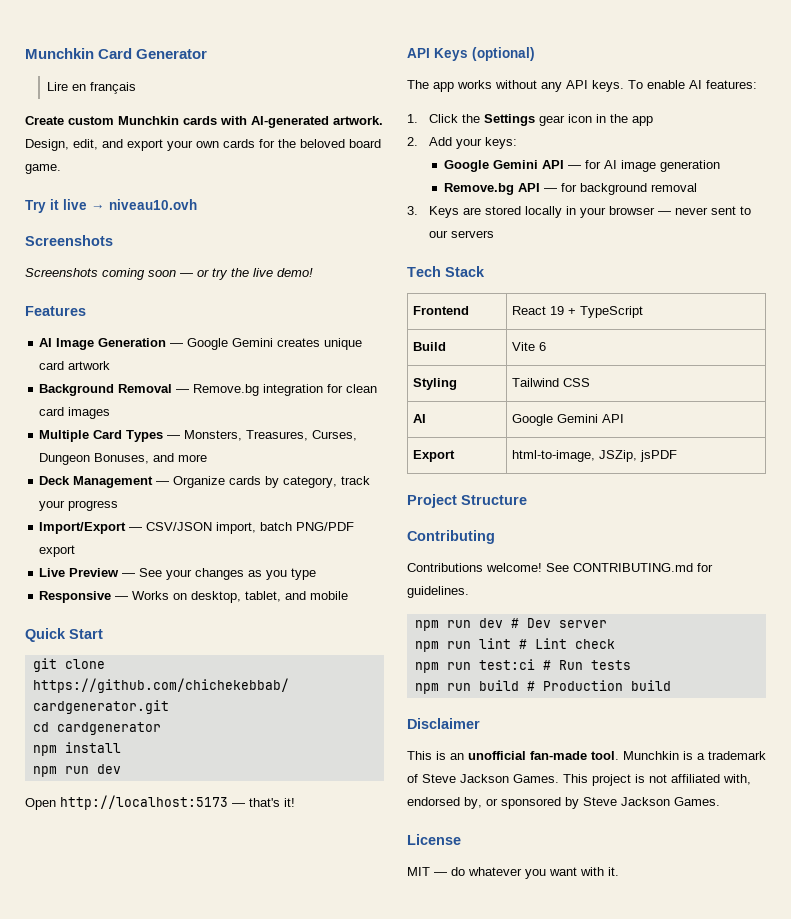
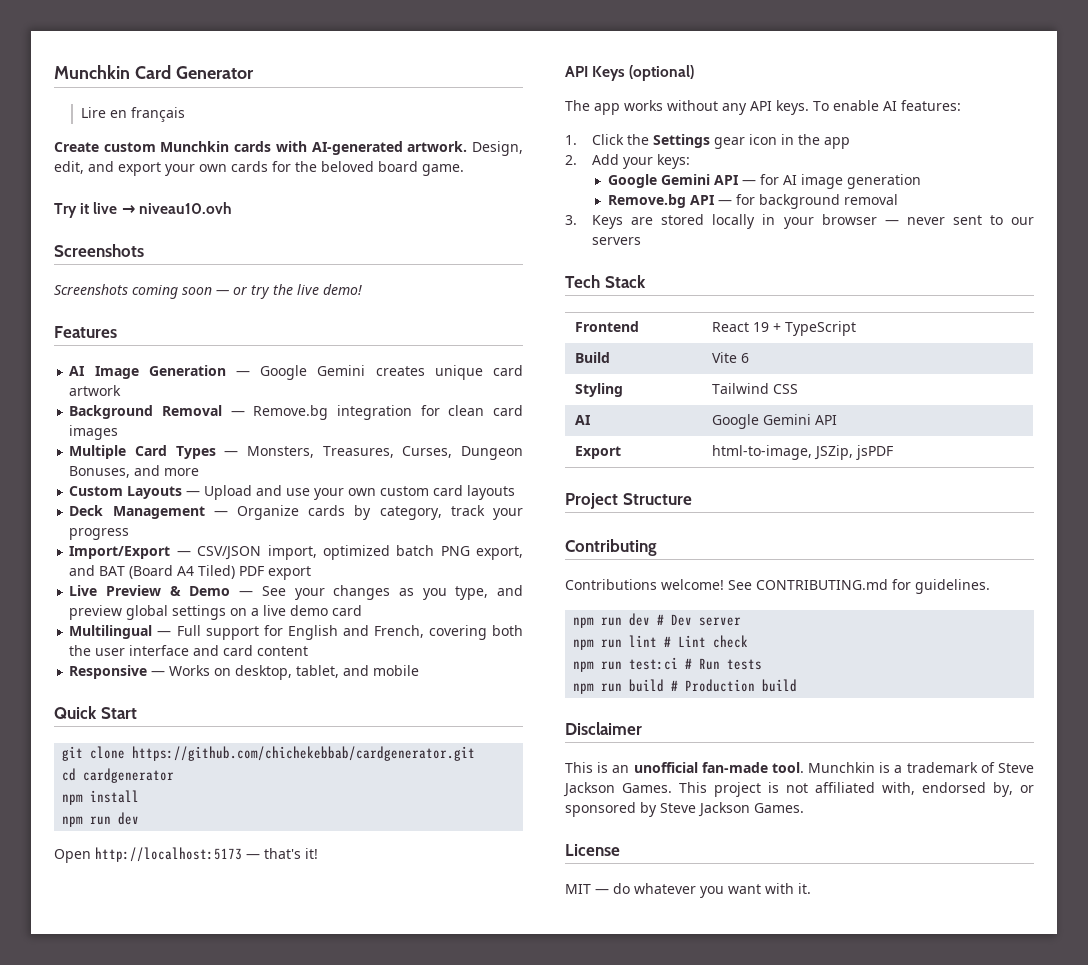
(208, 458) none -> [69,485,516,500] // Custom Layouts — Upload and use your own custom card layouts
[260,522,355,531] batch PNG/PDF -> [322,545,523,560] [69,565,265,579] optimized batch PNG export, and BAT (Board A4 Tiled) PDF
(120, 572) none -> [169,586,231,596] & Demo
[291,568,317,580] type -> [455,585,523,600] [69,605,363,620] [69,625,523,640] [69,645,309,656] type, and preview global settings on a live demo card // Multilingual — Full support for English and French, covering both the user interface and card content

